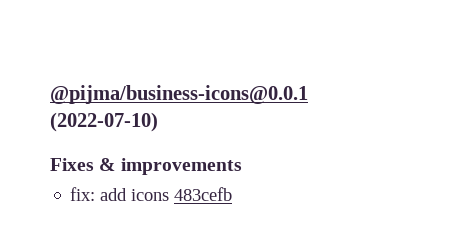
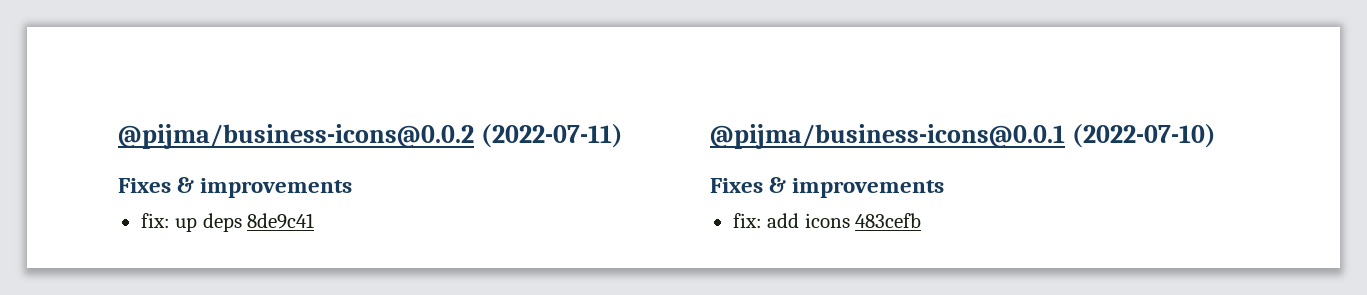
(50, 94) none -> [118,124,623,149] [118,177,353,198] [140,213,315,232] @pijma/business-icons@0.0.2 (2022-07-11) // Fixes & improvements // fix: up deps 8de9c41 //

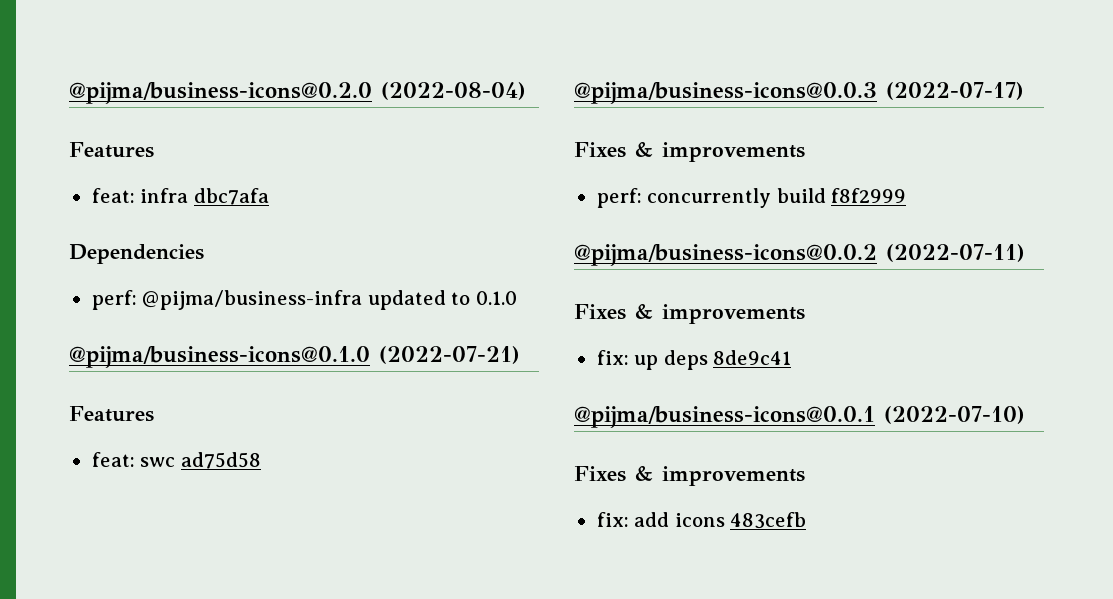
(118, 136) none -> [69,82,526,104] [69,142,154,158] [91,188,269,205] [69,244,204,264] [91,290,517,310] [69,346,520,368] [69,406,154,422] [91,452,261,469] [574,82,1024,104] [574,142,805,162] [596,188,907,208] @pijma/business-icons@0.2.0 (2022-08-04) // Features // feat: infra dbc7afa // Dependencies // perf: @pijma/business-infra updated to 0.1.0 // @pijma/business-icons@0.1.0 (2022-07-21) // Features // feat: swc ad75d58 // @pijma/business-icons@0.0.3 (2022-07-17) // Fixes & improvements // perf: concurrently build f8f2999 //

